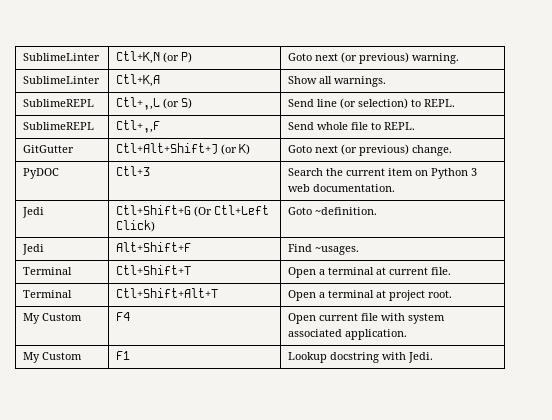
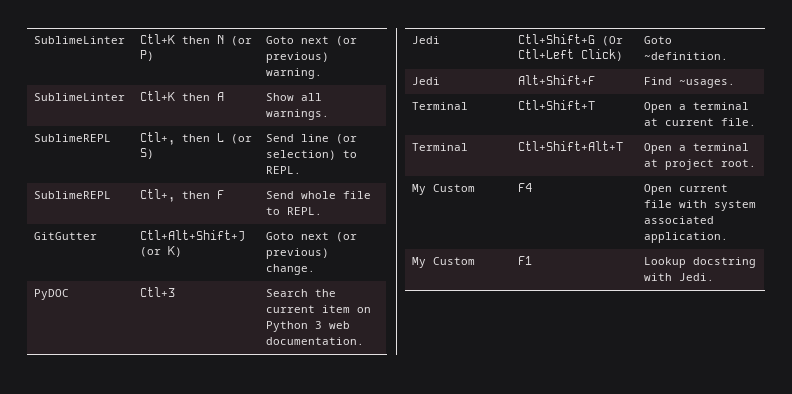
[23,53,101,61] [116,51,161,64] SublimeLinter | Ctl+K,N -> [34,36,126,44] [140,34,225,44] SublimeLinter | Ctl+K then N
[116,74,161,87] Ctl+K,A -> [140,91,225,101] Ctl+K then A
[116,97,161,110] Ctl+,,L -> [140,132,225,145] Ctl+, then L
[116,120,161,133] Ctl+,,F -> [140,189,225,202] Ctl+, then F

